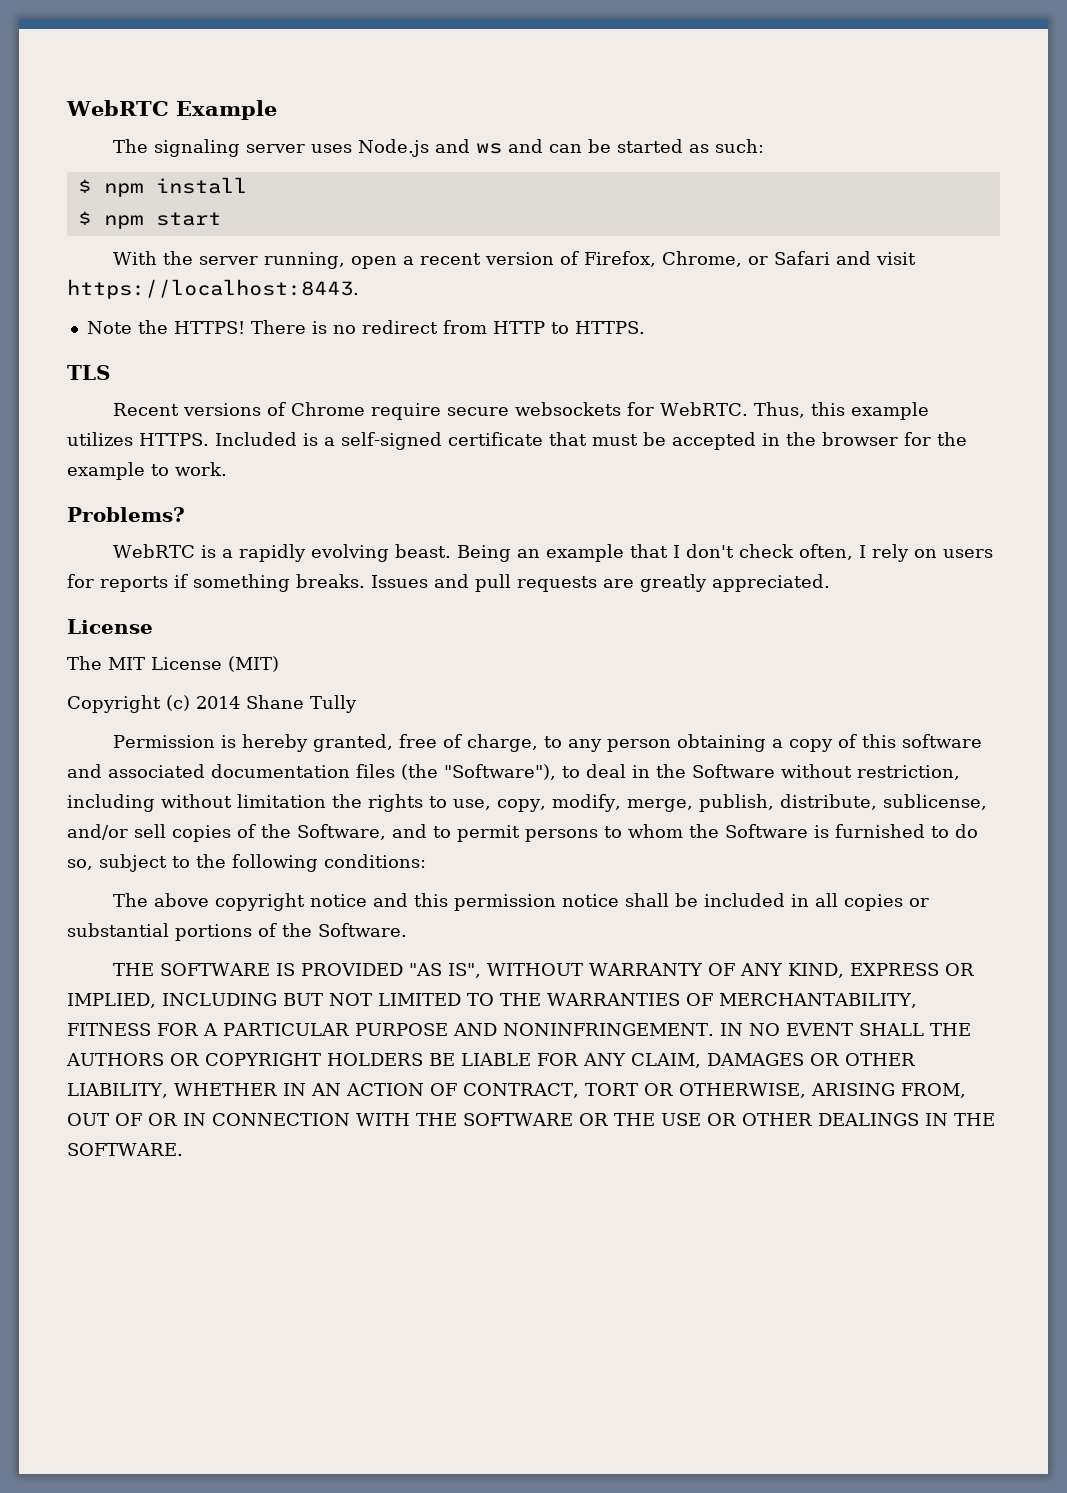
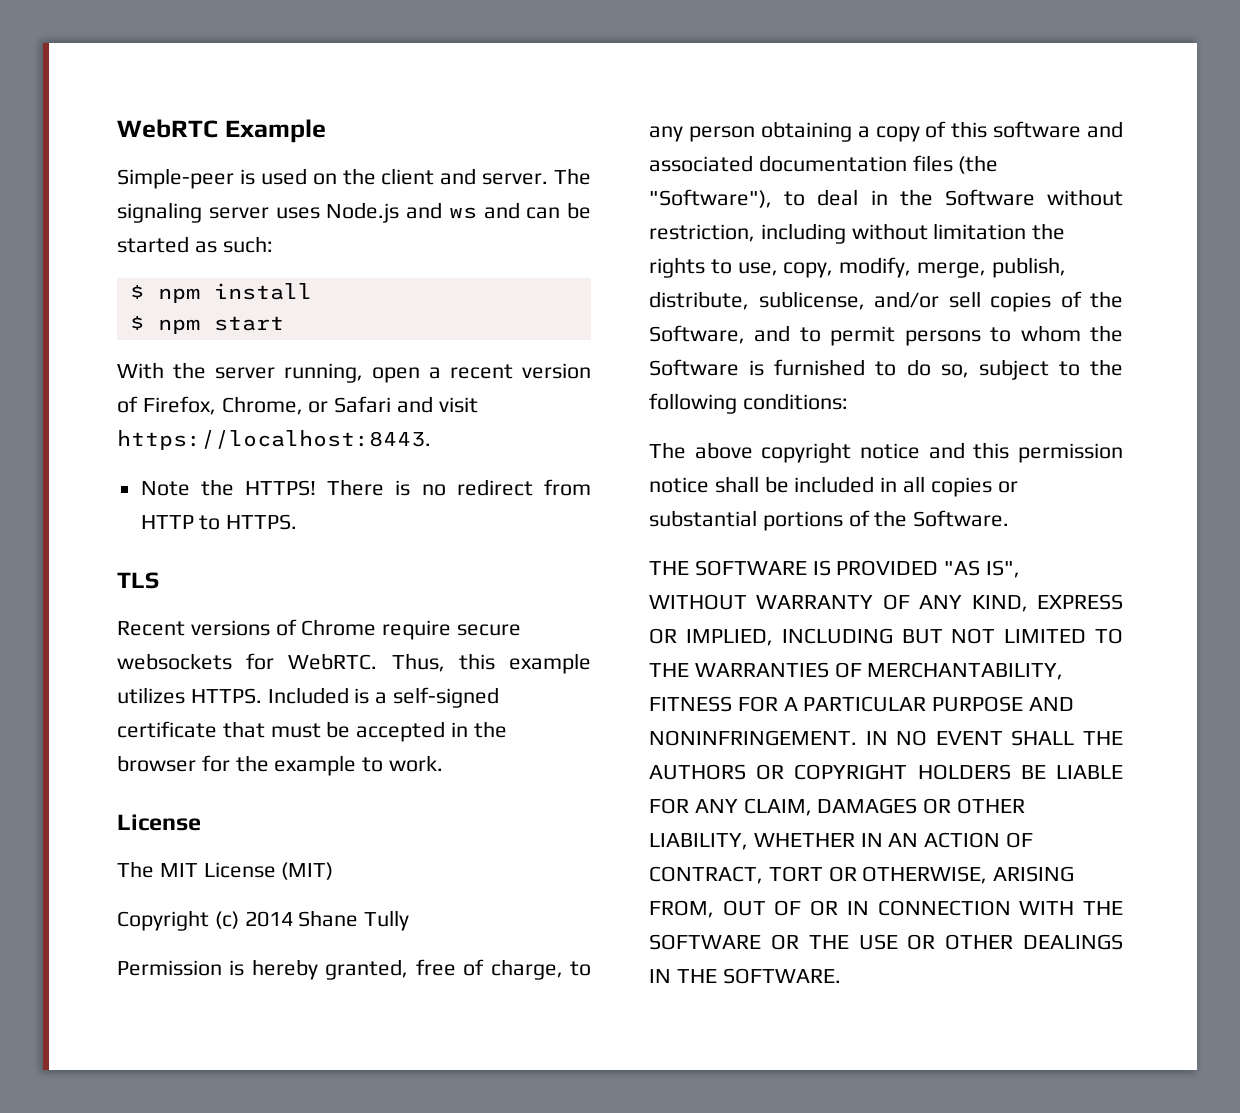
(277, 110) none -> [117,168,549,189] Simple-peer is used on the client and server.
[67,507,185,522] [113,544,994,562] [67,574,830,592] // Problems? // WebRTC is a rapidly evolving beast. Being an example that I don't check often, I rely on users for reports if something breaks. Issues and pull requests are greatly appreciated. -> (444, 763) none

